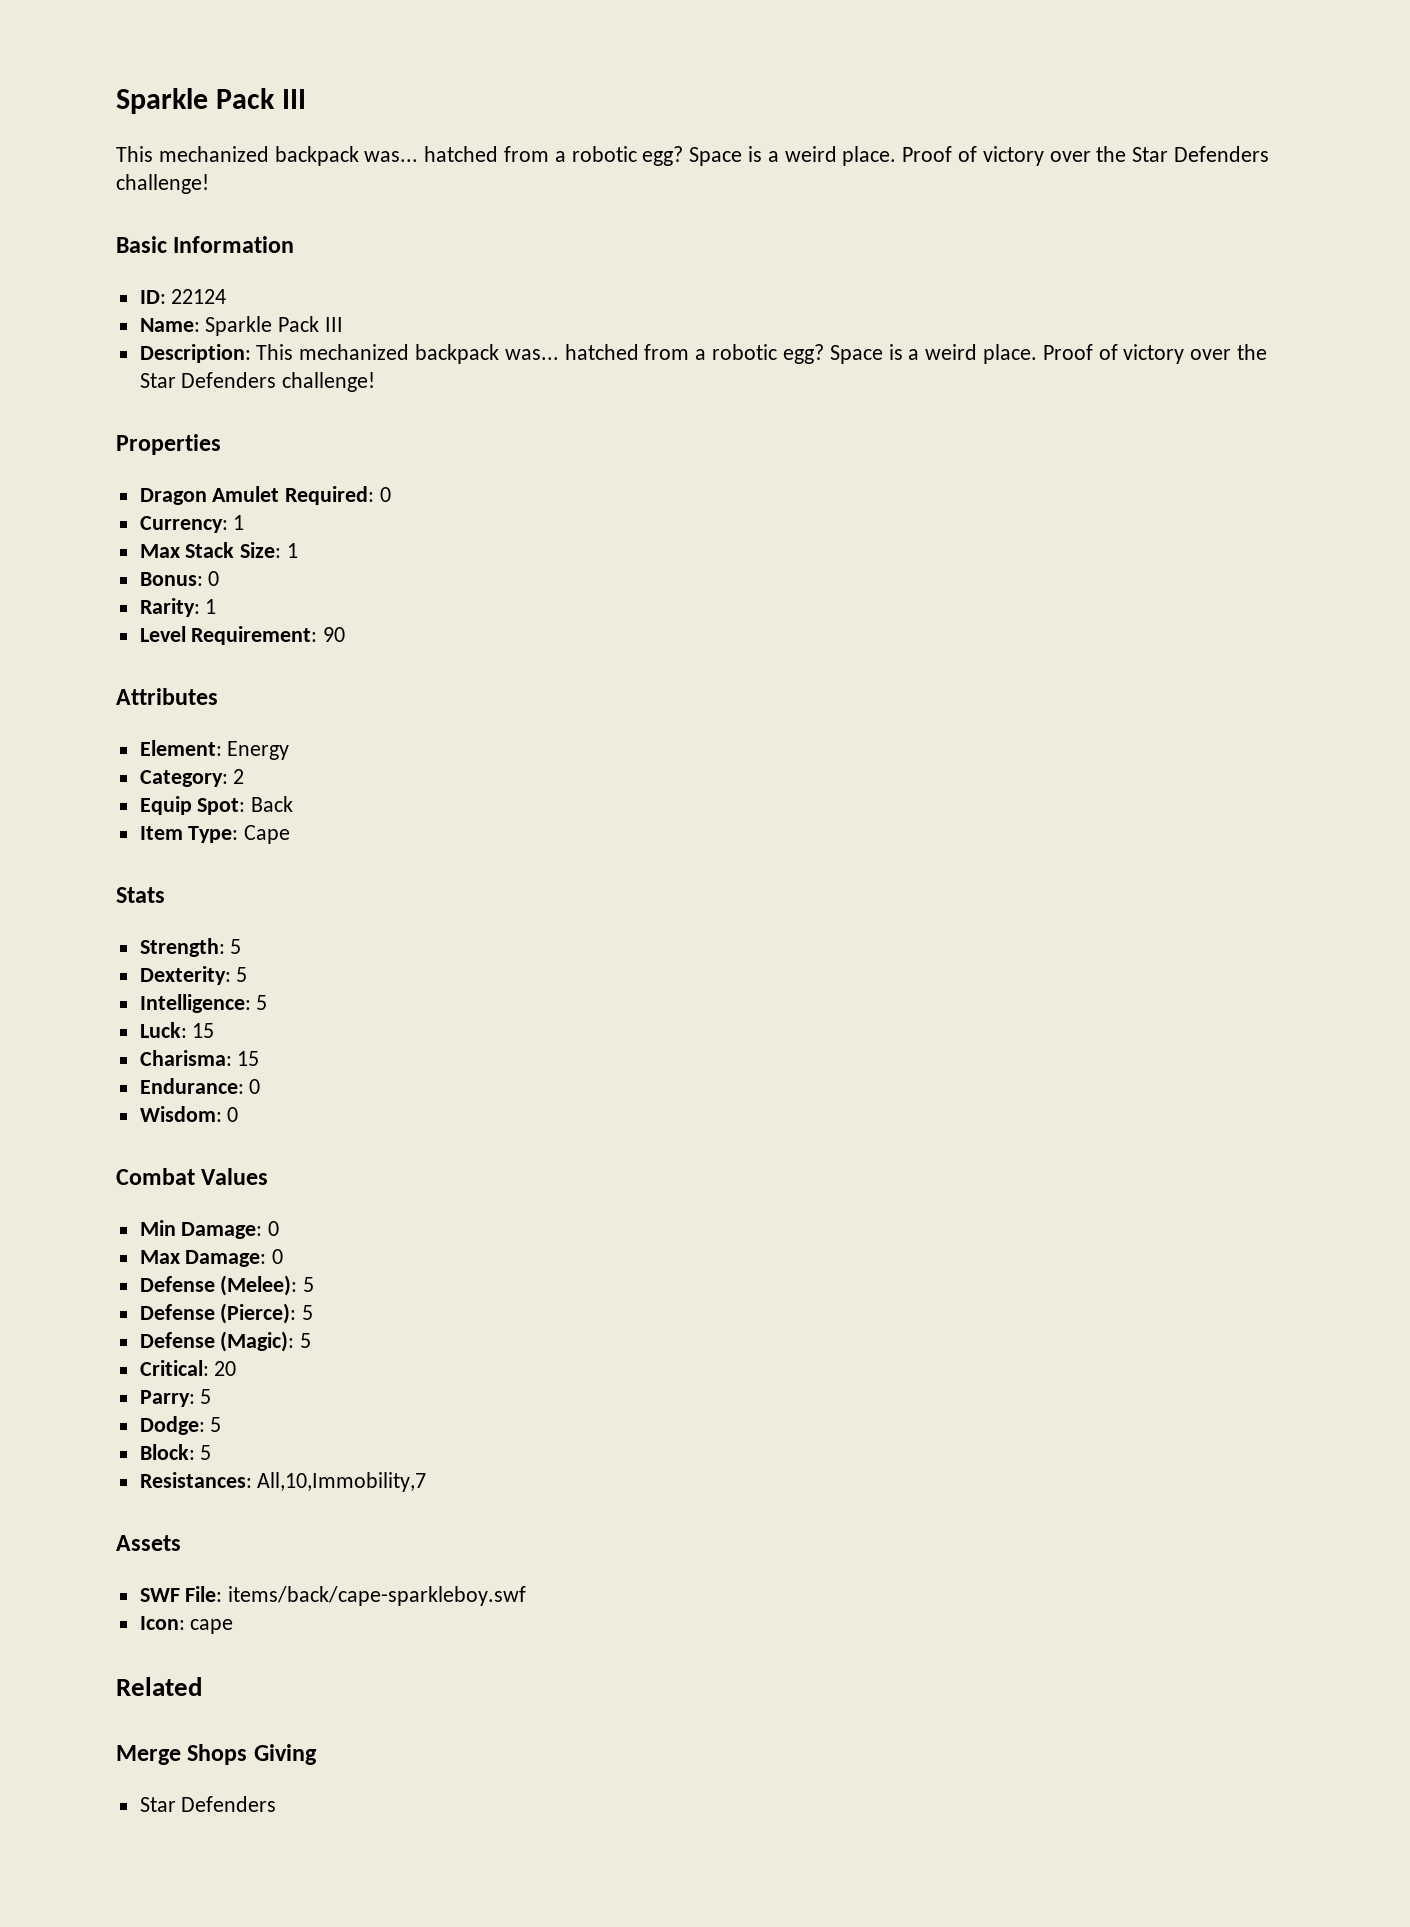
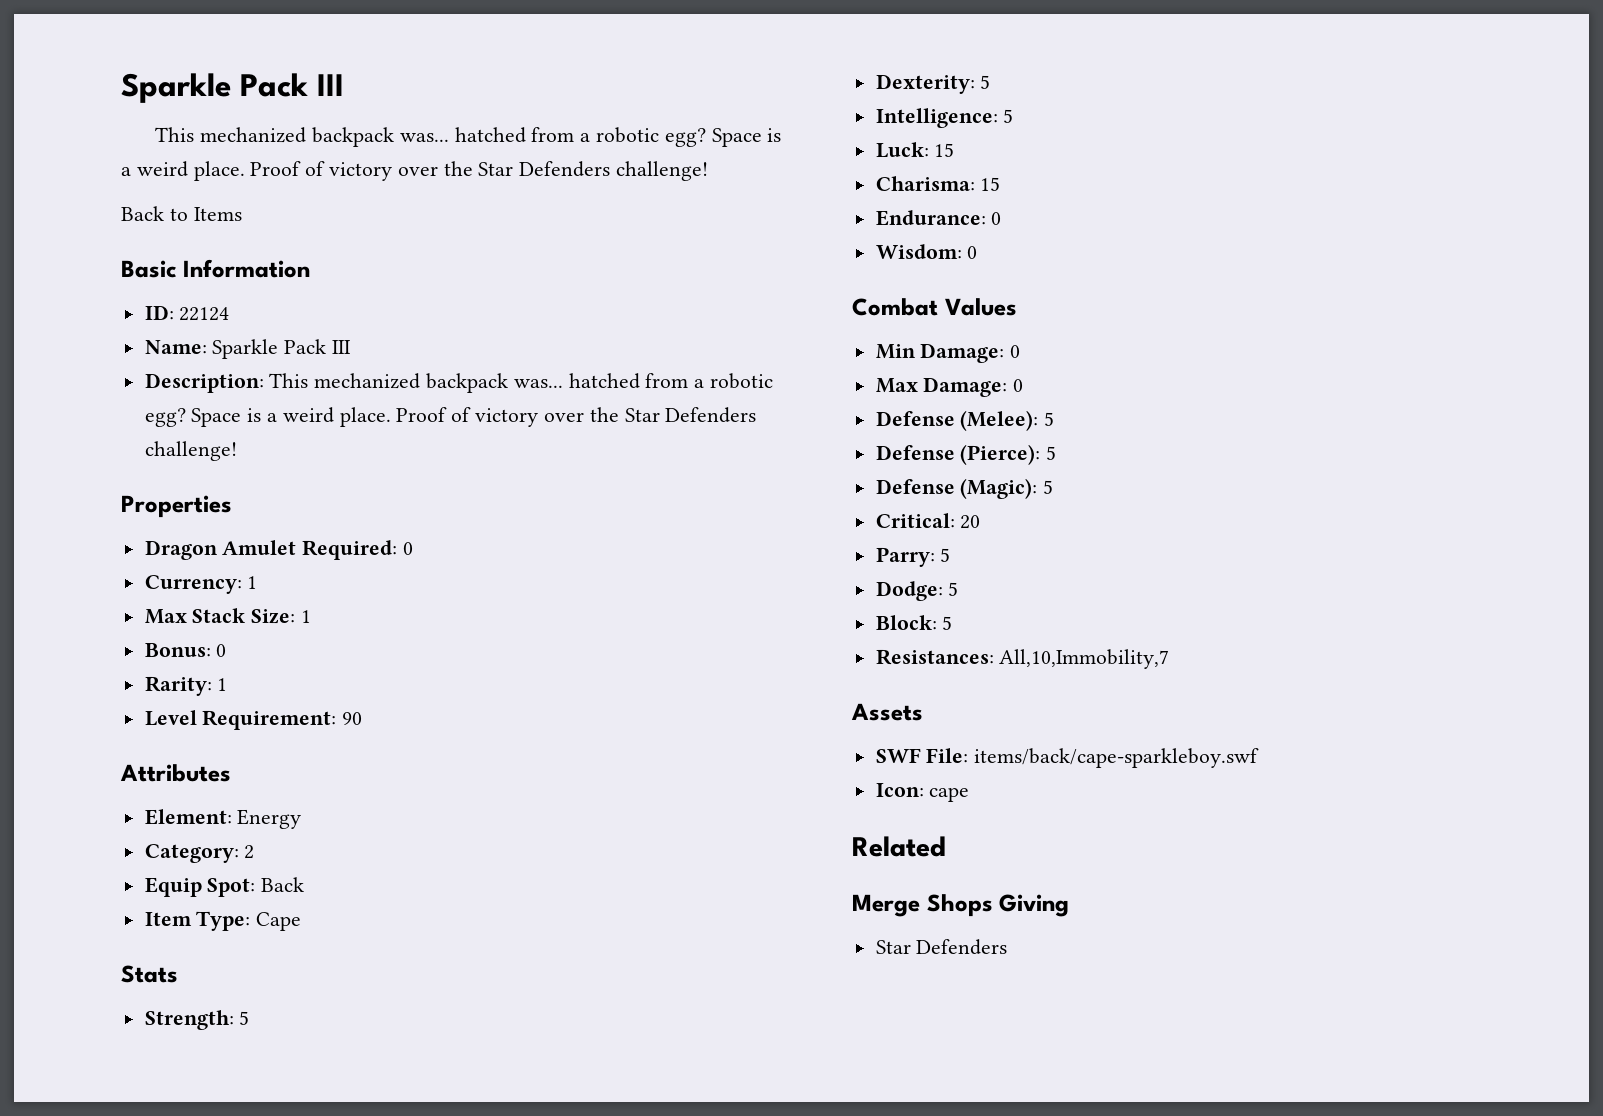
(209, 184) none -> [121,206,242,221] // Back to Items

